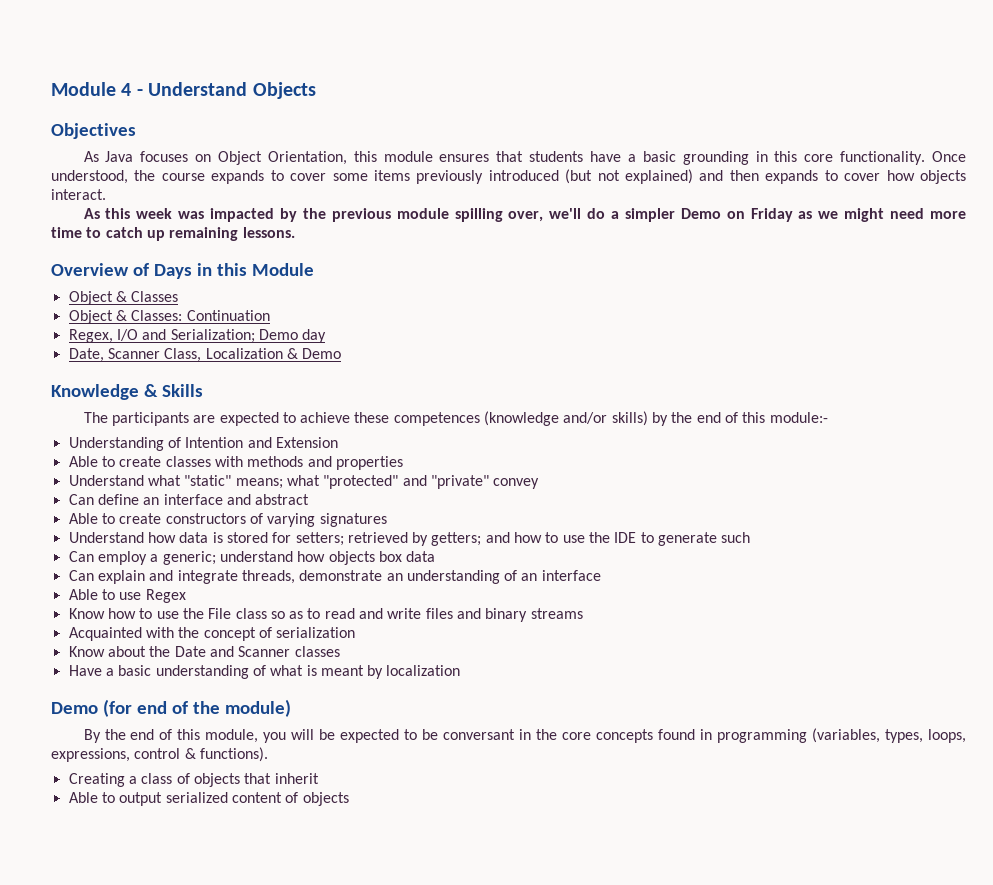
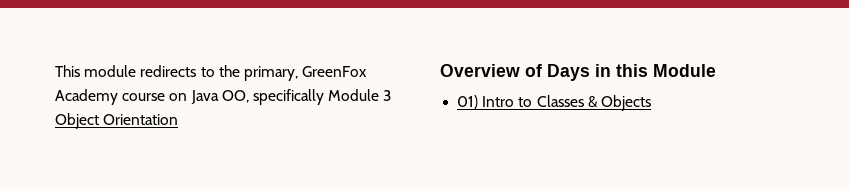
[51,82,316,99] [51,123,136,139] [83,151,966,165] [51,169,967,184] [51,189,106,200] [83,208,966,222] [51,227,295,241] Module 4 - Understand Objects // Objectives // As Java focuses on Object Orientation, this module ensures that students have a basic grounding in this core functionality. Once understood, the course expands to cover some items previously introduced (but not explained) and then expands to cover how objects interact. // As this week was impacted by the previous module spilling over, we'll do a simpler Demo on Friday as we might need more time to catch up remaining lessons. -> [55,65,368,81] [55,89,392,105] [55,113,179,129] This module redirects to the primary, GreenFox Academy course on Java OO, specifically Module 3 Object Orientation
[68,291,179,305] [68,310,270,324] [68,329,327,343] [68,348,342,362] [51,384,203,400] [83,411,828,426] [68,437,338,451] [68,456,403,470] [68,475,540,489] [68,494,310,505] [68,513,387,527] [68,532,751,546] [68,551,436,565] [68,570,601,584] [68,589,186,603] [68,608,583,622] [68,627,356,641] [68,646,340,657] [68,665,461,679] [51,699,291,717] [83,728,967,743] [51,747,268,762] [68,773,319,787] [68,792,349,806] Object & Classes // Object & Classes: Continuation // Regex, I/O and Serialization; Demo day // Date, Scanner Class, Localization & Demo // Knowledge & Skills // The participants are expected to achieve these competences (knowledge and/or skills) by the end of this module:- // Understanding of Intention and Extension // Able to create classes with methods and properties // Understand what "static" means; what "protected" and "private" convey // Can define an interface and abstract // Able to create constructors of varying signatures // Understand how data is stored for setters; retrieved by getters; and how to use the IDE to generate such // Can employ a generic; understand how objects box data // Can explain and integrate threads, demonstrate an understanding of an interface // Able to use Regex // Know how to use the File class so as to read and write files and binary streams // Acquainted with the concept of serialization // Know about the Date and Scanner classes // Have a basic understanding of what is meant by localization // Demo (for end of the module) // By the end of this module, you will be expected to be conversant in the core concepts found in programming (variables, types, loops, expressions, control & functions). // Creating a class of objects that inherit // Able to output serialized content of objects -> [457,95,651,111] 01) Intro to Classes & Objects

